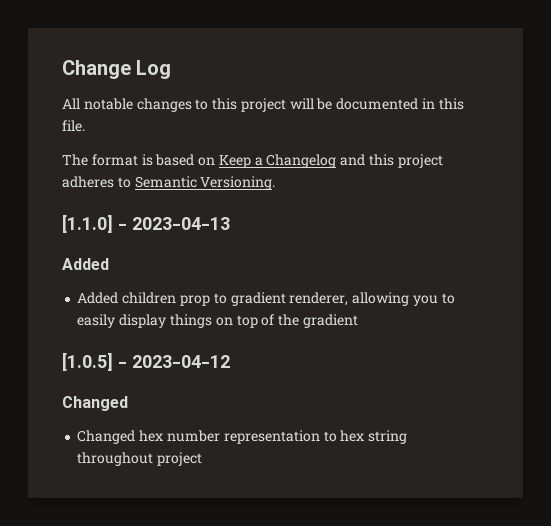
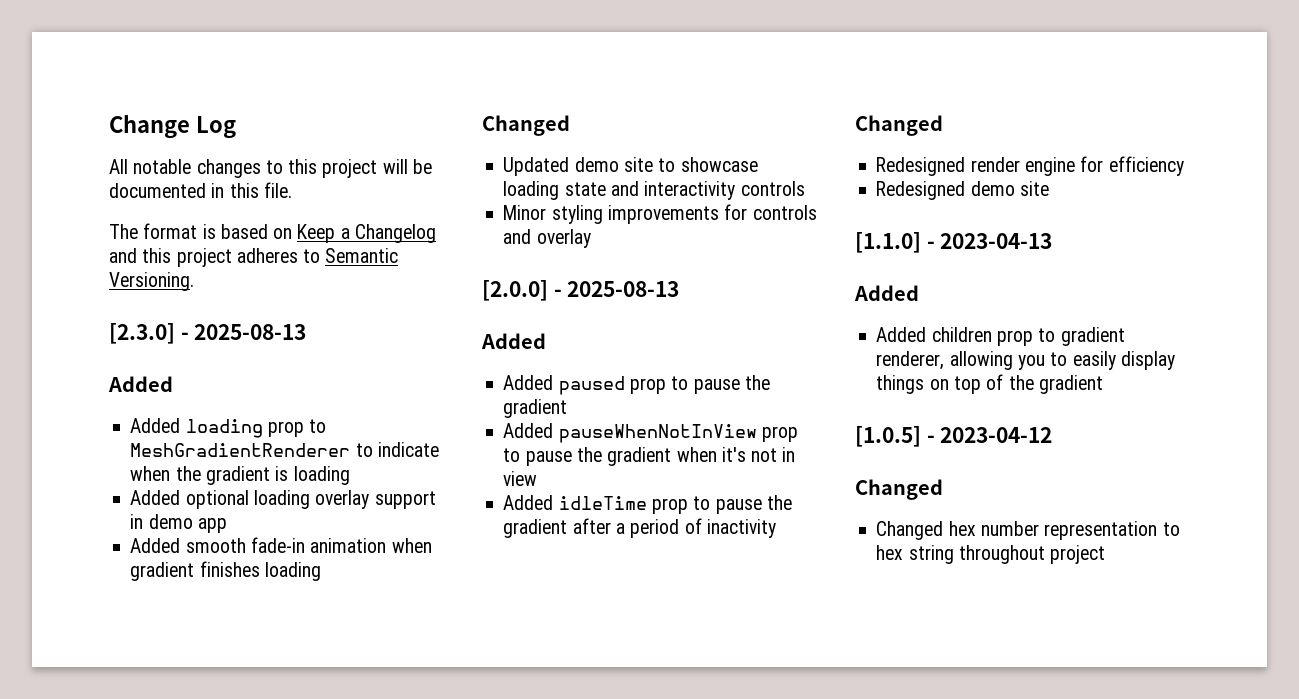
(276, 183) none -> [109,323,307,344] [108,376,173,392] [130,418,327,438] [130,442,439,457] [130,466,350,485] [130,490,436,509] [130,514,227,533] [130,537,432,553] [130,561,321,581] [482,115,570,136] [503,157,758,176] [503,181,805,200] [503,204,817,224] [503,229,591,248] [482,280,680,301] [481,333,546,349] [503,375,770,395] [503,399,568,418] [503,423,798,443] [503,447,796,466] [503,471,538,486] [503,495,792,514] [503,518,776,538] [855,115,943,136] [876,156,1184,176] [876,181,1049,200] // [2.3.0] - 2025-08-13 // Added // Added loading prop to MeshGradientRenderer to indicate when the gradient is loading // Added optional loading overlay support in demo app // Added smooth fade-in animation when gradient finishes loading // Changed // Updated demo site to showcase loading state and interactivity controls // Minor styling improvements for controls and overlay // [2.0.0] - 2025-08-13 // Added // Added paused prop to pause the gradient // Added pauseWhenNotInView prop to pause the gradient when it's not in view // Added idleTime prop to pause the gradient after a period of inactivity // Changed // Redesigned render engine for efficiency // Redesigned demo site

